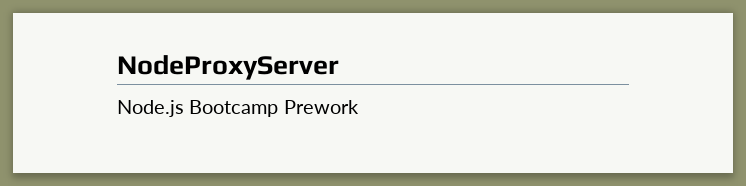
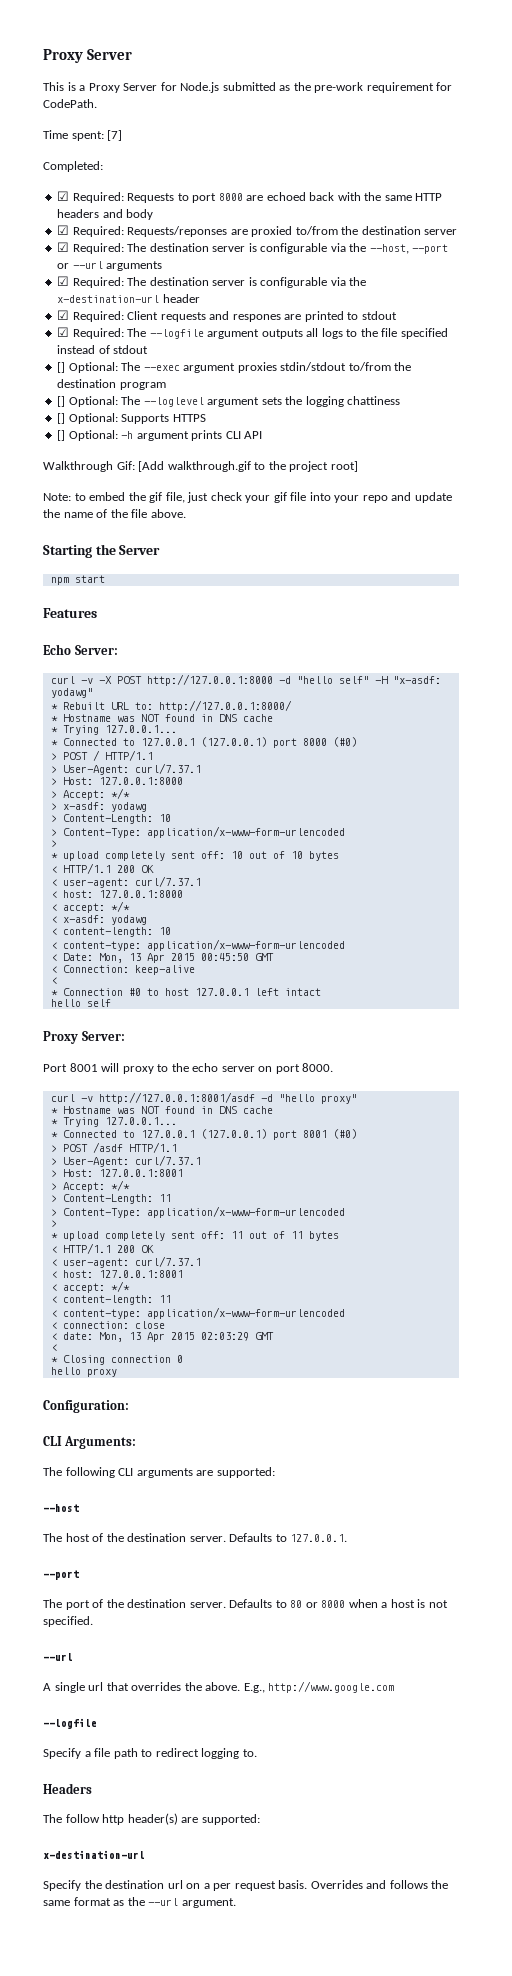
[117,55,339,80] [117,100,359,117] NodeProxyServer // Node.js Bootcamp Prework -> [43,49,132,63] [43,82,453,93] [43,99,97,108] [43,130,123,141] [43,161,103,172] [57,191,443,203] [57,209,154,220] [57,225,458,237] [57,242,449,254] [57,261,163,271] [57,276,367,288] [57,294,200,303] [57,310,397,322] [57,327,448,339] [57,345,149,354] [57,362,412,373] [57,379,166,390] [57,396,401,407] [57,413,206,424] [57,430,263,441] [43,461,358,472] [43,492,452,503] [43,509,186,518] [43,544,161,558] [50,575,105,585] [43,608,97,618] [43,644,118,655] [50,674,441,686] [50,688,93,698] [50,700,292,712] [50,714,273,722] [50,725,177,735] [50,737,357,748] [50,750,153,761] [50,763,201,775] [50,777,183,785] [50,788,130,800] [50,802,147,812] [50,814,171,824] [50,826,345,838] [50,840,57,847] [50,851,339,861] [50,863,154,874] [50,876,201,888] [50,890,183,898] [50,901,130,913] [50,915,147,925] [50,927,171,937] [50,939,345,951] [50,953,274,963] [50,965,195,975] [50,977,57,984] [50,988,321,996] [50,999,111,1007] [43,1031,125,1044] [43,1063,334,1074] [50,1092,357,1104] [50,1106,273,1114] [50,1117,177,1127] [50,1129,357,1140] [50,1142,177,1153] [50,1155,201,1167] [50,1169,183,1177] [50,1180,130,1192] [50,1194,171,1204] [50,1206,345,1218] [50,1220,57,1227] [50,1231,339,1241] [50,1243,154,1254] [50,1256,201,1268] [50,1270,183,1278] [50,1281,130,1293] [50,1295,171,1305] [50,1307,345,1319] [50,1321,165,1329] [50,1332,274,1342] [50,1344,57,1351] [50,1355,183,1365] [50,1367,117,1377] [43,1400,129,1413] [43,1436,137,1449] [43,1467,275,1478] [43,1504,79,1512] [43,1533,348,1542] [43,1570,79,1580] [43,1599,448,1610] [43,1616,93,1627] [43,1653,73,1661] [43,1681,395,1693] [43,1718,97,1729] [43,1748,257,1759] [43,1783,92,1794] [43,1813,260,1825] [43,1850,145,1859] [43,1880,449,1891] [43,1897,236,1908] Proxy Server // This is a Proxy Server for Node.js submitted as the pre-work requirement for CodePath. // Time spent: [7] // Completed: // ☑ Required: Requests to port 8000 are echoed back with the same HTTP headers and body // ☑ Required: Requests/reponses are proxied to/from the destination server // ☑ Required: The destination server is configurable via the --host, --port or --url arguments // ☑ Required: The destination server is configurable via the x-destination-url header // ☑ Required: Client requests and respones are printed to stdout // ☑ Required: The --logfile argument outputs all logs to the file specified instead of stdout // [] Optional: The --exec argument proxies stdin/stdout to/from the destination program // [] Optional: The --loglevel argument sets the logging chattiness // [] Optional: Supports HTTPS // [] Optional: -h argument prints CLI API // Walkthrough Gif: [Add walkthrough.gif to the project root] // Note: to embed the gif file, just check your gif file into your repo and update the name of the file above. // Starting the Server // npm start // Features // Echo Server: // curl -v -X POST http://127.0.0.1:8000 -d "hello self" -H "x-asdf: yodawg" // * Rebuilt URL to: http://127.0.0.1:8000/ // * Hostname was NOT found in DNS cache // * Trying 127.0.0.1... // * Connected to 127.0.0.1 (127.0.0.1) port 8000 (#0) // > POST / HTTP/1.1 // > User-Agent: curl/7.37.1 // > Host: 127.0.0.1:8000 // > Accept: */* // > x-asdf: yodawg // > Content-Length: 10 // > Content-Type: application/x-www-form-urlencoded // > // * upload completely sent off: 10 out of 10 bytes // < HTTP/1.1 200 OK // < user-agent: curl/7.37.1 // < host: 127.0.0.1:8000 // < accept: */* // < x-asdf: yodawg // < content-length: 10 // < content-type: application/x-www-form-urlencoded // < Date: Mon, 13 Apr 2015 00:45:50 GMT // < Connection: keep-alive // < // * Connection #0 to host 127.0.0.1 left intact // hello self // Proxy Server: // Port 8001 will proxy to the echo server on port 8000. // curl -v http://127.0.0.1:8001/asdf -d "hello proxy" // * Hostname was NOT found in DNS cache // * Trying 127.0.0.1... // * Connected to 127.0.0.1 (127.0.0.1) port 8001 (#0) // > POST /asdf HTTP/1.1 // > User-Agent: curl/7.37.1 // > Host: 127.0.0.1:8001 // > Accept: */* // > Content-Length: 11 // > Content-Type: application/x-www-form-urlencoded // > // * upload completely sent off: 11 out of 11 bytes // < HTTP/1.1 200 OK // < user-agent: curl/7.37.1 // < host: 127.0.0.1:8001 // < accept: */* // < content-length: 11 // < content-type: application/x-www-form-urlencoded // < connection: close // < date: Mon, 13 Apr 2015 02:03:29 GMT // < // * Closing connection 0 // hello proxy // Configuration: // CLI Arguments: // The following CLI arguments are supported: // --host // The host of the destination server. Defaults to 127.0.0.1. // --port // The port of the destination server. Defaults to 80 or 8000 when a host is not specified. // --url // A single url that overrides the above. E.g., http://www.google.com // --logfile // Specify a file path to redirect logging to. // Headers // The follow http header(s) are supported: // x-destination-url // Specify the destination url on a per request basis. Overrides and follows the same format as the --url argument.

